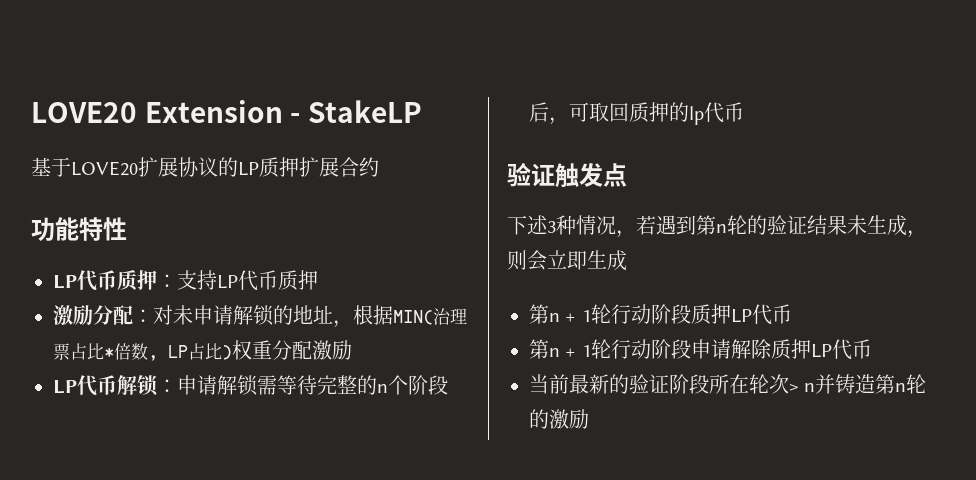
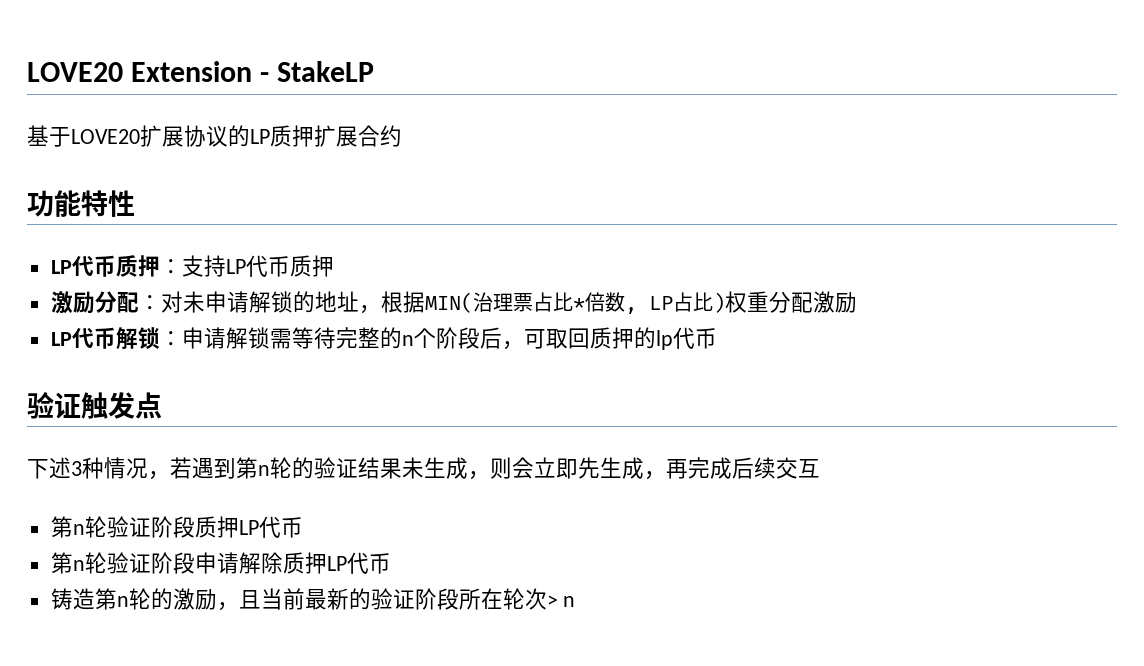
[587,250,627,271] [529,304,651,324] 生成 // 第n + 1轮行动 -> [578,457,820,480] [50,516,151,538] 先生成，再完成后续交互 // 第n轮验证
[565,339,651,359] + 1轮行动 -> [84,552,151,574] 轮验证
(872, 349) none -> [50,588,261,611] 铸造第n轮的激励，且
[815,374,927,394] [529,409,589,429] 并铸造第n轮的激励 -> (576, 601) none

